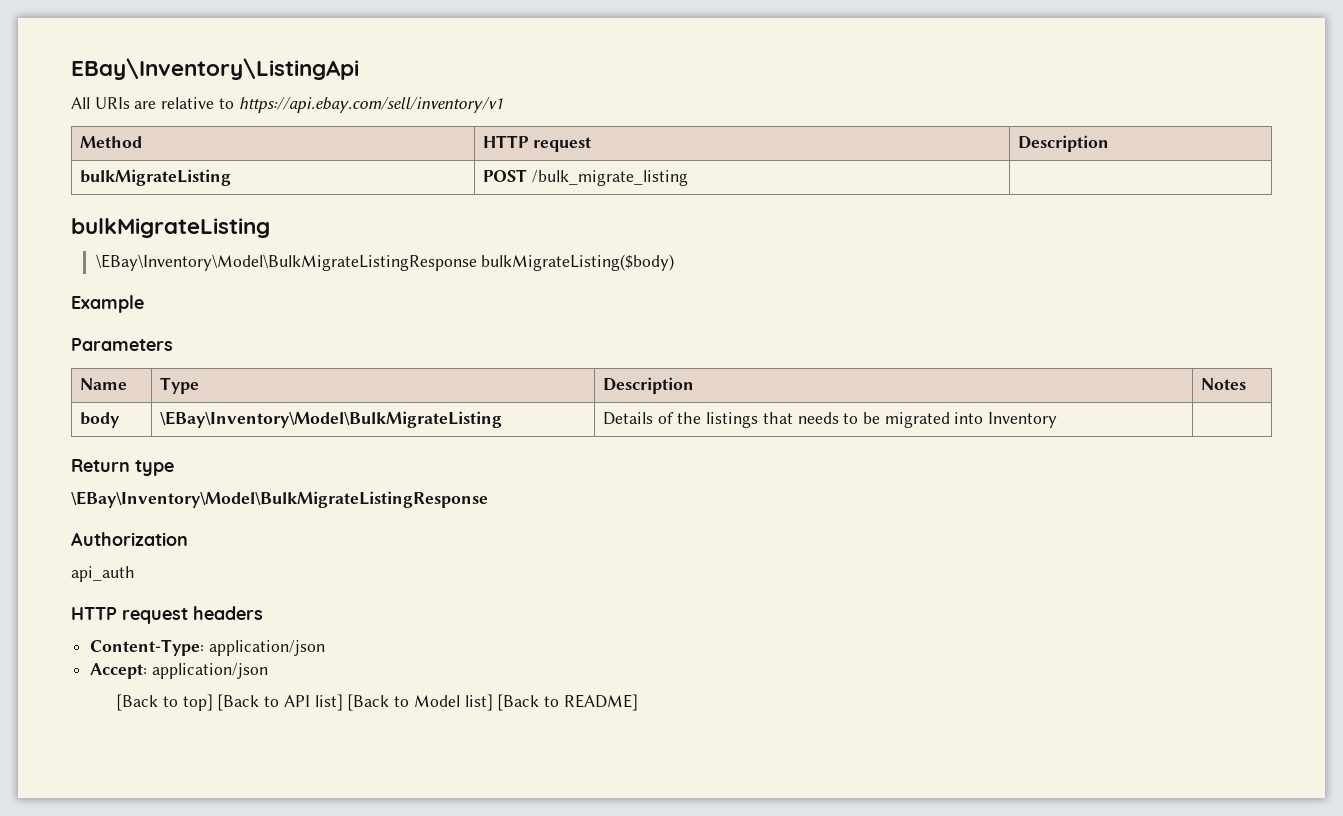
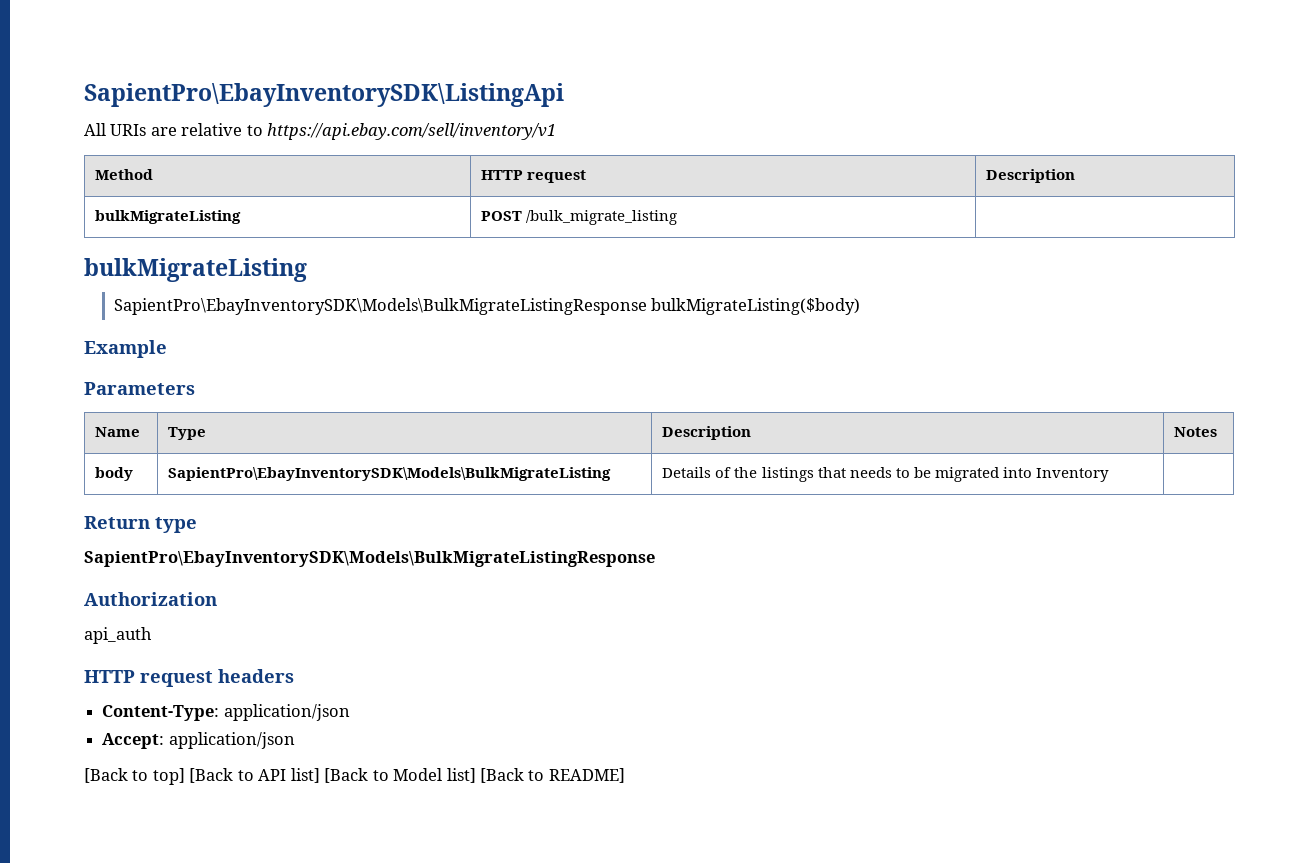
[71,58,359,80] EBay\Inventory\ListingApi -> [84,83,564,107] SapientPro\EbayInventorySDK\ListingApi
[95,254,477,271] \EBay\Inventory\Model\BulkMigrateListingResponse -> [113,298,647,315] SapientPro\EbayInventorySDK\Models\BulkMigrateListingResponse
[159,411,502,428] \EBay\Inventory\Model\BulkMigrateListing -> [168,467,612,481] SapientPro\EbayInventorySDK\Models\BulkMigrateListing
[71,491,488,508] \EBay\Inventory\Model\BulkMigrateListingResponse -> [84,551,655,567] SapientPro\EbayInventorySDK\Models\BulkMigrateListingResponse

